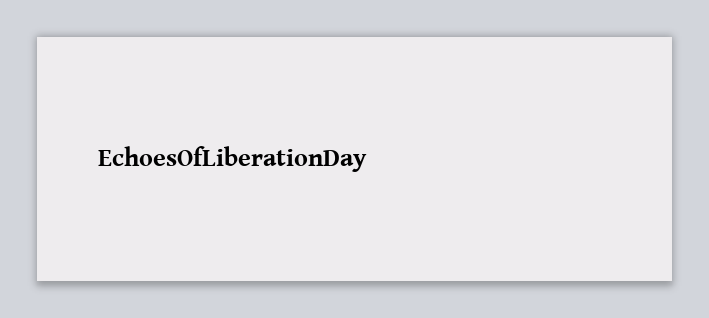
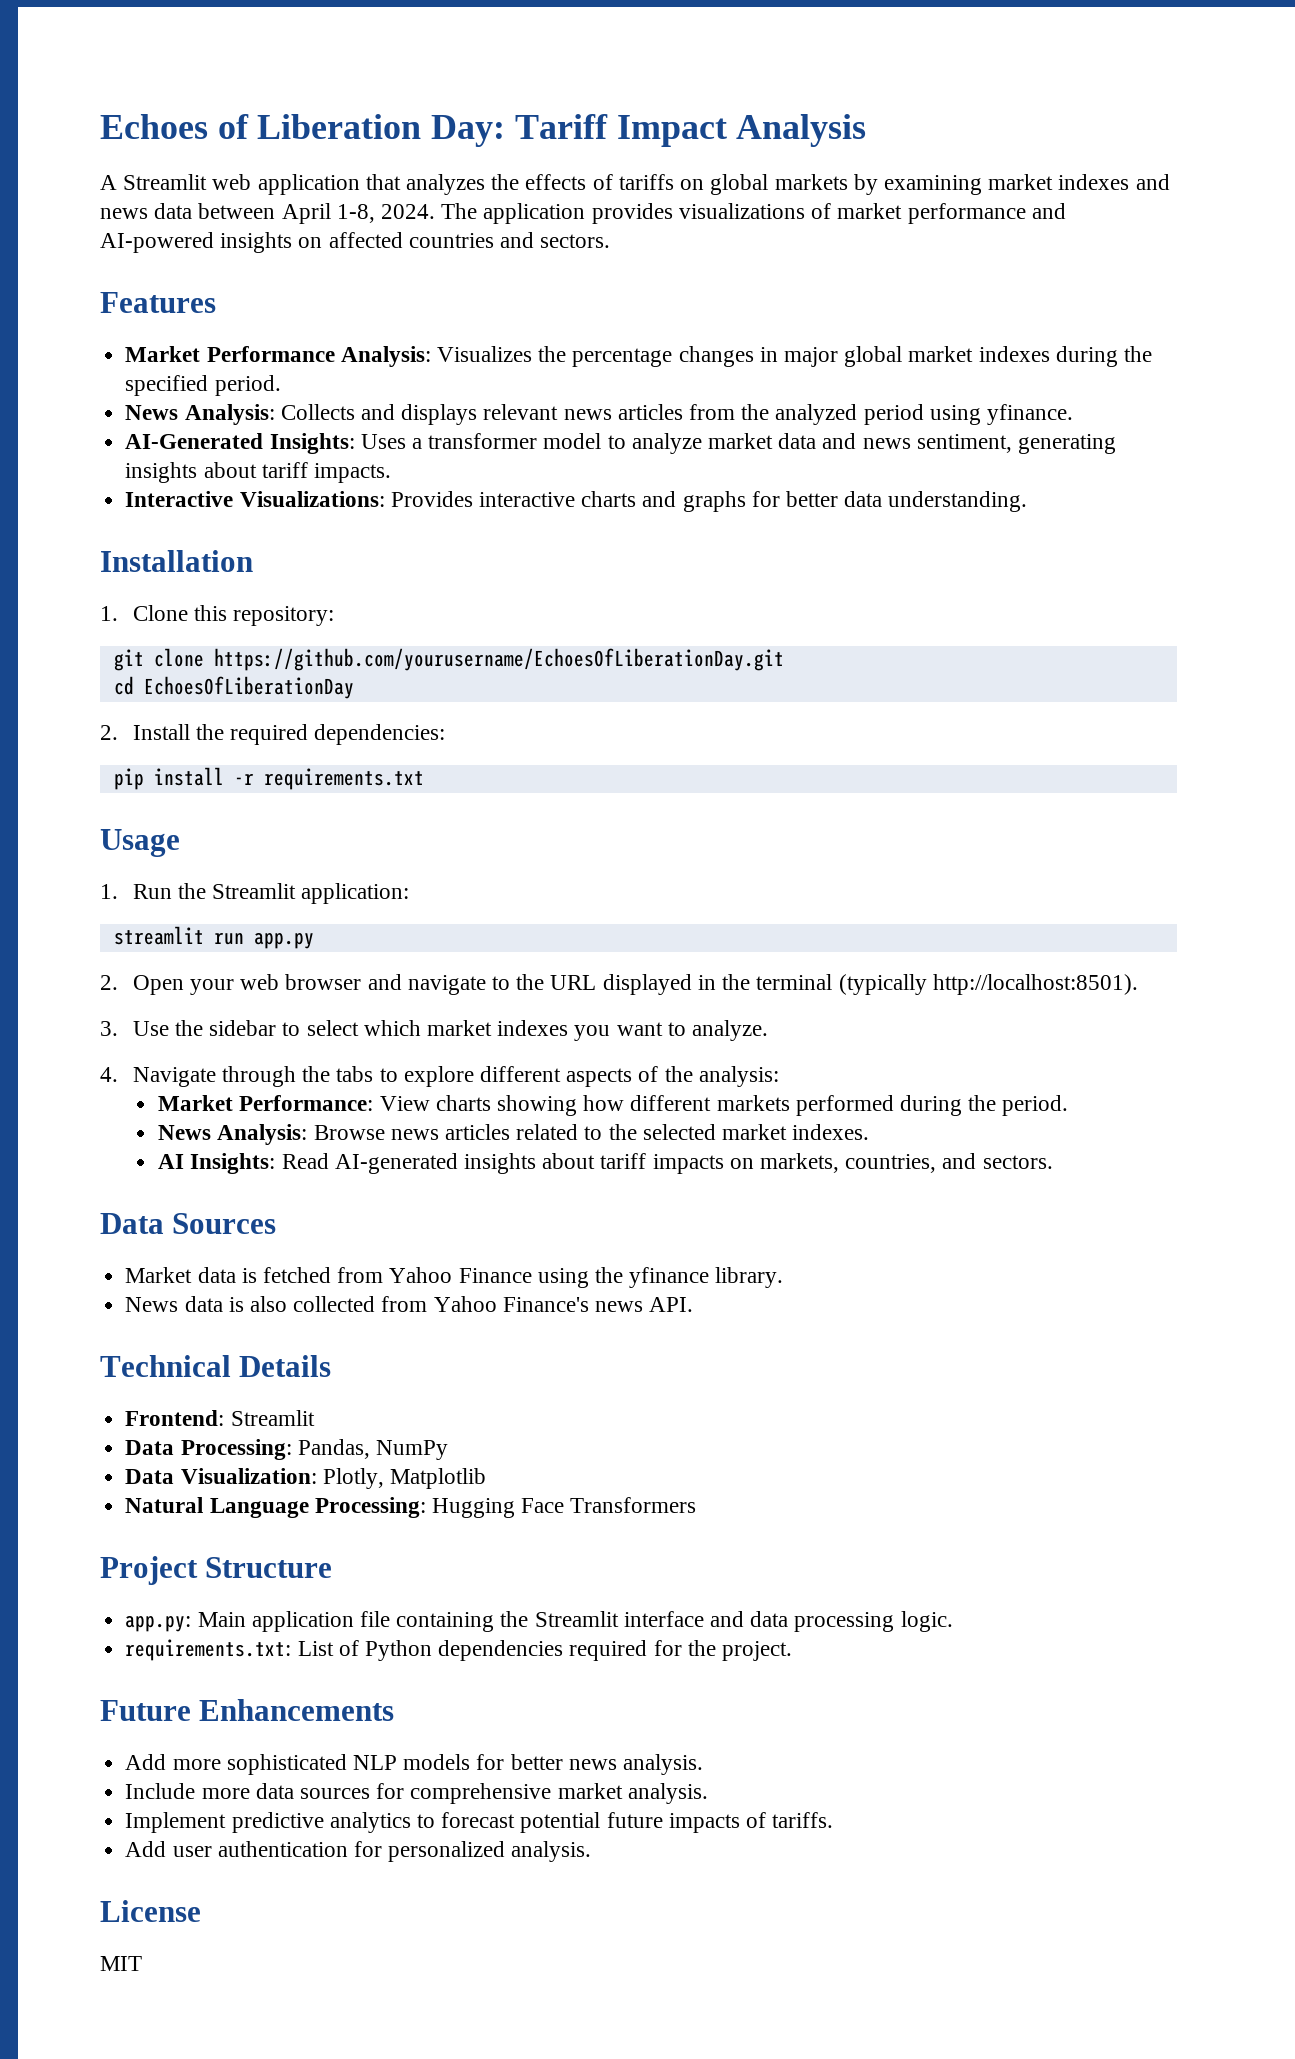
[98,146,367,172] EchoesOfLiberationDay -> [100,114,867,147] [100,174,1170,195] [100,203,1066,224] [100,232,611,253] [100,292,216,313] [125,346,1153,367] [125,375,281,396] [125,404,1074,425] [125,433,1117,454] [125,462,391,483] [125,491,1028,512] [100,550,253,572] [100,605,335,626] [113,648,784,671] [113,676,354,699] [100,724,446,745] [113,767,424,790] [100,829,180,857] [100,883,410,904] [113,926,314,949] [100,974,1138,995] [100,1020,769,1041] [100,1066,779,1087] [158,1095,1069,1116] [158,1124,870,1145] [158,1153,1053,1174] [100,1213,277,1234] [125,1267,784,1288] [125,1296,694,1312] [100,1355,332,1377] [125,1410,315,1426] [125,1439,448,1460] [125,1468,486,1489] [125,1497,697,1518] [100,1556,333,1585] [125,1611,953,1632] [125,1639,792,1661] [100,1699,395,1721] [125,1754,703,1775] [125,1783,708,1804] [125,1812,834,1833] [125,1841,592,1862] [100,1900,201,1922] [100,1956,142,1971] Echoes of Liberation Day: Tariff Impact Analysis // A Streamlit web application that analyzes the effects of tariffs on global markets by examining market indexes and news data between April 1-8, 2024. The application provides visualizations of market performance and AI-powered insights on affected countries and sectors. // Features // Market Performance Analysis: Visualizes the percentage changes in major global market indexes during the specified period. // News Analysis: Collects and displays relevant news articles from the analyzed period using yfinance. // AI-Generated Insights: Uses a transformer model to analyze market data and news sentiment, generating insights about tariff impacts. // Interactive Visualizations: Provides interactive charts and graphs for better data understanding. // Installation // 1. Clone this repository: // git clone https://github.com/yourusername/EchoesOfLiberationDay.git // cd EchoesOfLiberationDay // 2. Install the required dependencies: // pip install -r requirements.txt // Usage // 1. Run the Streamlit application: // streamlit run app.py // 2. Open your web browser and navigate to the URL displayed in the terminal (typically http://localhost:8501). // 3. Use the sidebar to select which market indexes you want to analyze. // 4. Navigate through the tabs to explore different aspects of the analysis: // Market Performance: View charts showing how different markets performed during the period. // News Analysis: Browse news articles related to the selected market indexes. // AI Insights: Read AI-generated insights about tariff impacts on markets, countries, and sectors. // Data Sources // Market data is fetched from Yahoo Finance using the yfinance library. // News data is also collected from Yahoo Finance's news API. // Technical Details // Frontend: Streamlit // Data Processing: Pandas, NumPy // Data Visualization: Plotly, Matplotlib // Natural Language Processing: Hugging Face Transformers // Project Structure // app.py: Main application file containing the Streamlit interface and data processing logic. // requirements.txt: List of Python dependencies required for the project. // Future Enhancements // Add more sophisticated NLP models for better news analysis. // Include more data sources for comprehensive market analysis. // Implement predictive analytics to forecast potential future impacts of tariffs. // Add user authentication for personalized analysis. // License // MIT

